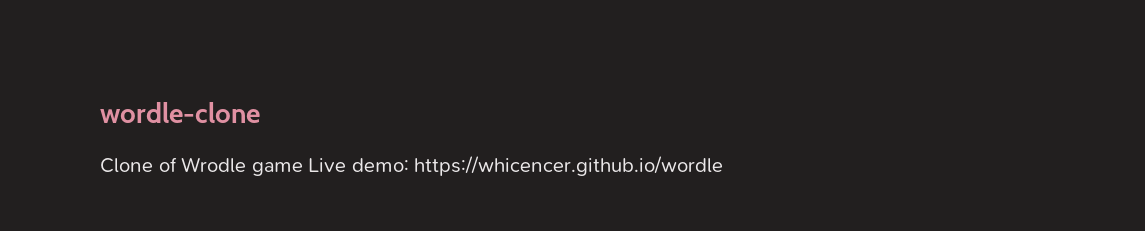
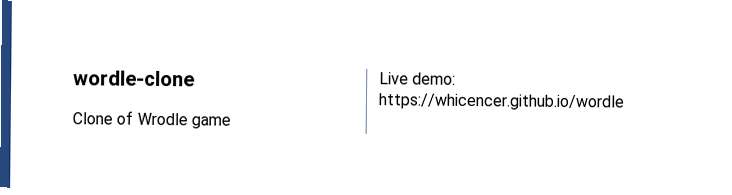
(303, 169) none -> (231, 122) //

